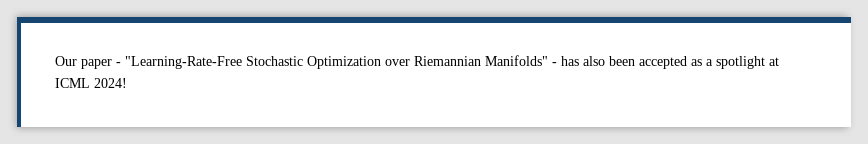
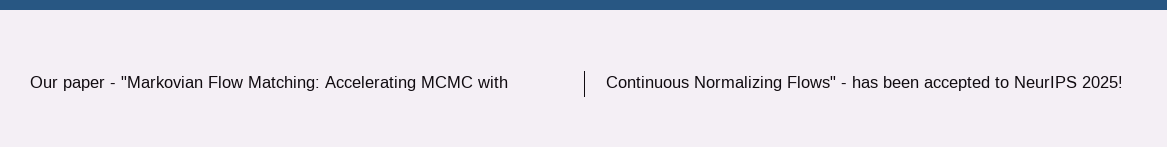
[125,55,548,69] "Learning-Rate-Free Stochastic Optimization over Riemannian Manifolds" -> [121,76,836,91] "Markovian Flow Matching: Accelerating MCMC with Continuous Normalizing Flows"
[583,56,605,66] also -> (878, 82) none
[691,56,779,69] [55,78,127,88] as a spotlight at ICML 2024! -> [995,76,1123,88] to NeurIPS 2025!

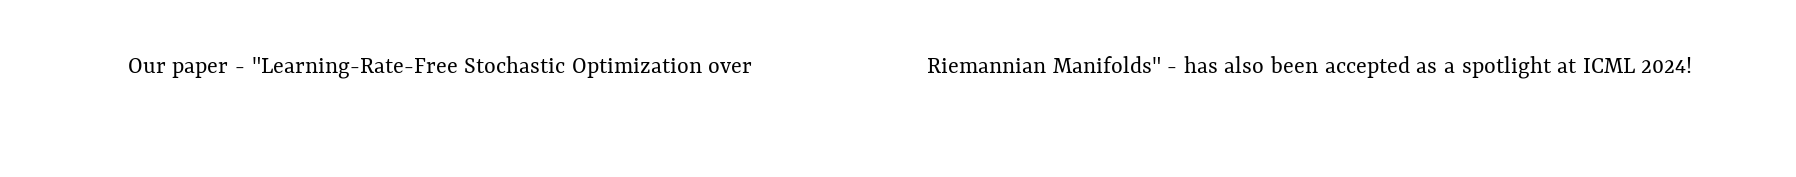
[121,76,836,91] "Markovian Flow Matching: Accelerating MCMC with Continuous Normalizing Flows" -> [251,56,1161,79] "Learning-Rate-Free Stochastic Optimization over Riemannian Manifolds"
(878, 82) none -> [1224,56,1265,73] also
[995,76,1123,88] to NeurIPS 2025! -> [1416,56,1693,79] as a spotlight at ICML 2024!

